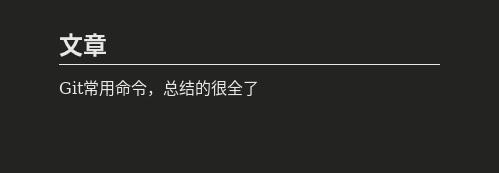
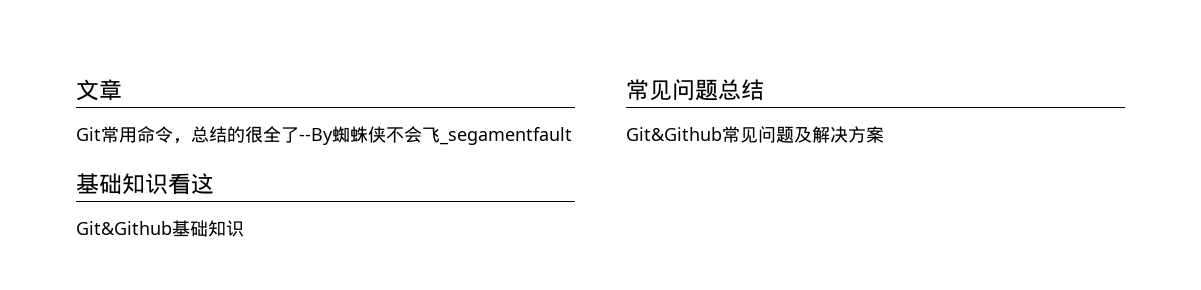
(259, 88) none -> [299,126,572,145] [76,173,214,195] [76,220,244,237] [626,79,764,101] [626,126,884,143] --By蜘蛛侠不会飞_segamentfault // 基础知识看这 // Git&Github基础知识 // 常见问题总结 // Git&Github常见问题及解决方案

